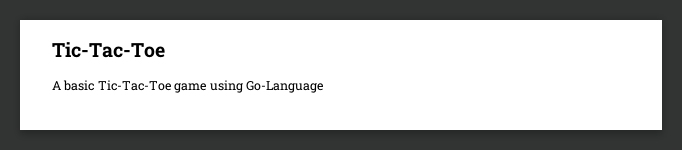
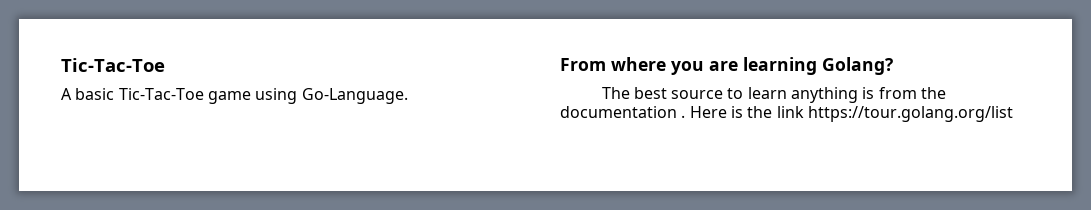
[245,81,323,93] Go-Language -> [301,88,408,104] [560,57,893,75] [601,87,947,103] [560,106,1013,122] Go-Language. // From where you are learning Golang? // The best source to learn anything is from the documentation . Here is the link https://tour.golang.org/list

